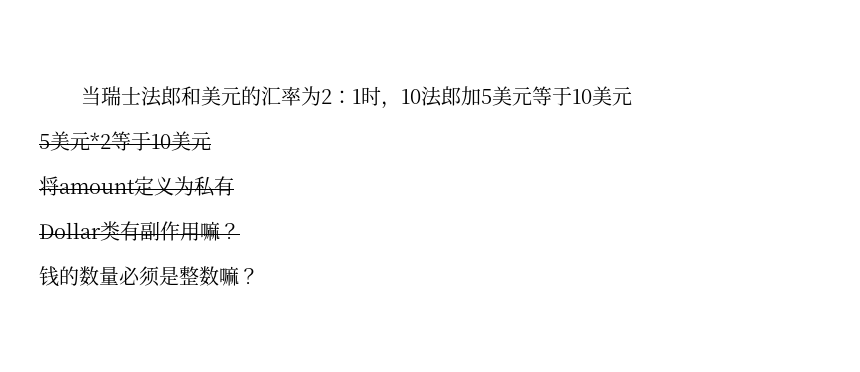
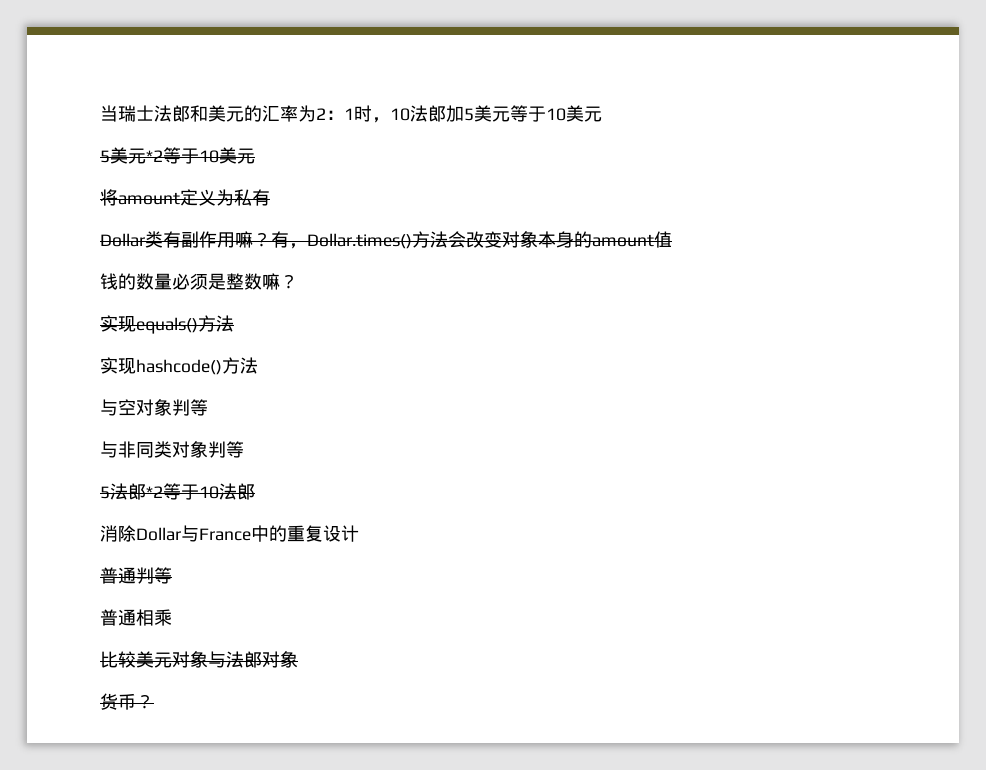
(240, 231) none -> [271,231,672,249] 有，Dollar.times()方法会改变对象本身的amount值
(259, 276) none -> [100,315,234,334] [100,357,258,375] [100,399,208,416] [100,441,244,458] [100,483,255,500] [100,525,359,542] [100,567,172,584] [100,609,172,626] [100,651,298,668] [100,693,154,710] // 实现equals()方法 // 实现hashcode()方法 // 与空对象判等 // 与非同类对象判等 // 5法郎*2等于10法郎 // 消除Dollar与France中的重复设计 // 普通判等 // 普通相乘 // 比较美元对象与法郎对象 // 货币？

